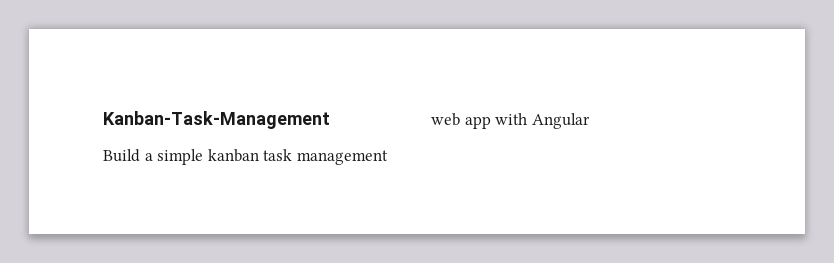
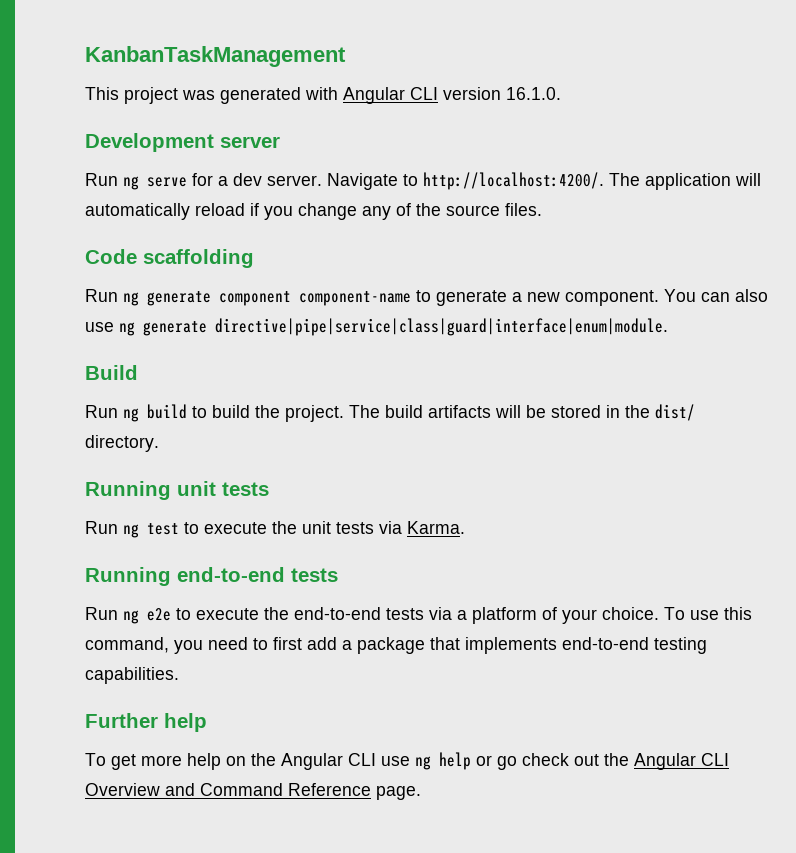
[103,111,330,129] [103,149,388,165] [431,113,590,129] Kanban-Task-Management // Build a simple kanban task management web app with Angular -> [85,46,346,67] [85,87,561,104] [85,133,280,152] [85,172,761,190] [85,203,542,220] [85,249,254,268] [85,289,768,306] [85,318,668,336] [85,365,138,380] [85,404,695,422] [85,435,159,452] [85,481,269,500] [85,521,465,538] [85,567,338,586] [85,607,752,624] [85,637,707,654] [85,667,179,684] [85,713,207,732] [85,752,729,770] [85,783,421,800] KanbanTaskManagement // This project was generated with Angular CLI version 16.1.0. // Development server // Run ng serve for a dev server. Navigate to http://localhost:4200/. The application will automatically reload if you change any of the source files. // Code scaffolding // Run ng generate component component-name to generate a new component. You can also use ng generate directive|pipe|service|class|guard|interface|enum|module. // Build // Run ng build to build the project. The build artifacts will be stored in the dist/ directory. // Running unit tests // Run ng test to execute the unit tests via Karma. // Running end-to-end tests // Run ng e2e to execute the end-to-end tests via a platform of your choice. To use this command, you need to first add a package that implements end-to-end testing capabilities. // Further help // To get more help on the Angular CLI use ng help or go check out the Angular CLI Overview and Command Reference page.

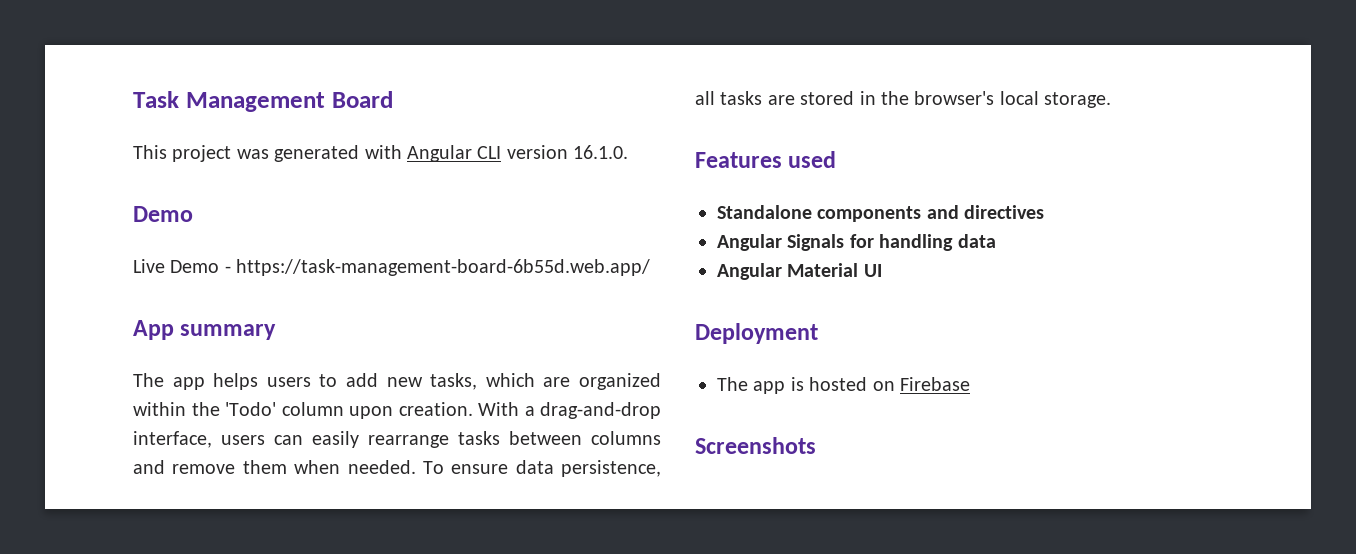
[85,46,346,67] KanbanTaskManagement -> [133,91,393,112] Task Management Board
[85,133,280,152] [85,172,761,190] [85,203,542,220] [85,249,254,268] [85,289,768,306] [85,318,668,336] [85,365,138,380] [85,404,695,422] [85,435,159,452] [85,481,269,500] [85,521,465,538] [85,567,338,586] [85,607,752,624] [85,637,707,654] [85,667,179,684] [85,713,207,732] [85,752,729,770] [85,783,421,800] Development server // Run ng serve for a dev server. Navigate to http://localhost:4200/. The application will automatically reload if you change any of the source files. // Code scaffolding // Run ng generate component component-name to generate a new component. You can also use ng generate directive|pipe|service|class|guard|interface|enum|module. // Build // Run ng build to build the project. The build artifacts will be stored in the dist/ directory. // Running unit tests // Run ng test to execute the unit tests via Karma. // Running end-to-end tests // Run ng e2e to execute the end-to-end tests via a platform of your choice. To use this command, you need to first add a package that implements end-to-end testing capabilities. // Further help // To get more help on the Angular CLI use ng help or go check out the Angular CLI Overview and Command Reference page. -> [133,206,193,222] [133,259,651,276] [133,320,277,340] [133,373,661,390] [133,402,661,419] [133,431,661,448] [133,460,661,477] [695,91,1112,108] [695,151,837,168] [717,205,1045,222] [717,234,996,251] [717,263,882,280] [695,323,818,344] [717,377,970,394] [695,437,816,454] Demo // Live Demo - https://task-management-board-6b55d.web.app/ // App summary // The app helps users to add new tasks, which are organized within the 'Todo' column upon creation. With a drag-and-drop interface, users can easily rearrange tasks between columns and remove them when needed. To ensure data persistence, all tasks are stored in the browser's local storage. // Features used // Standalone components and directives // Angular Signals for handling data // Angular Material UI // Deployment // The app is hosted on Firebase // Screenshots

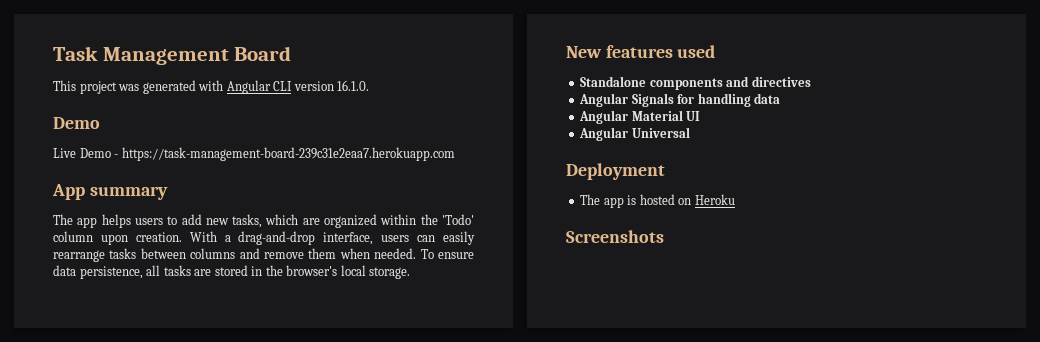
[236,259,651,276] https://task-management-board-6b55d.web.app/ -> [121,147,455,161] https://task-management-board-239c31e2eaa7.herokuapp.com
[695,152,782,168] Features -> [566,45,673,58] New features
(882, 270) none -> [579,127,690,141] // Angular Universal
[900,377,970,391] Firebase -> [694,194,735,205] Heroku

